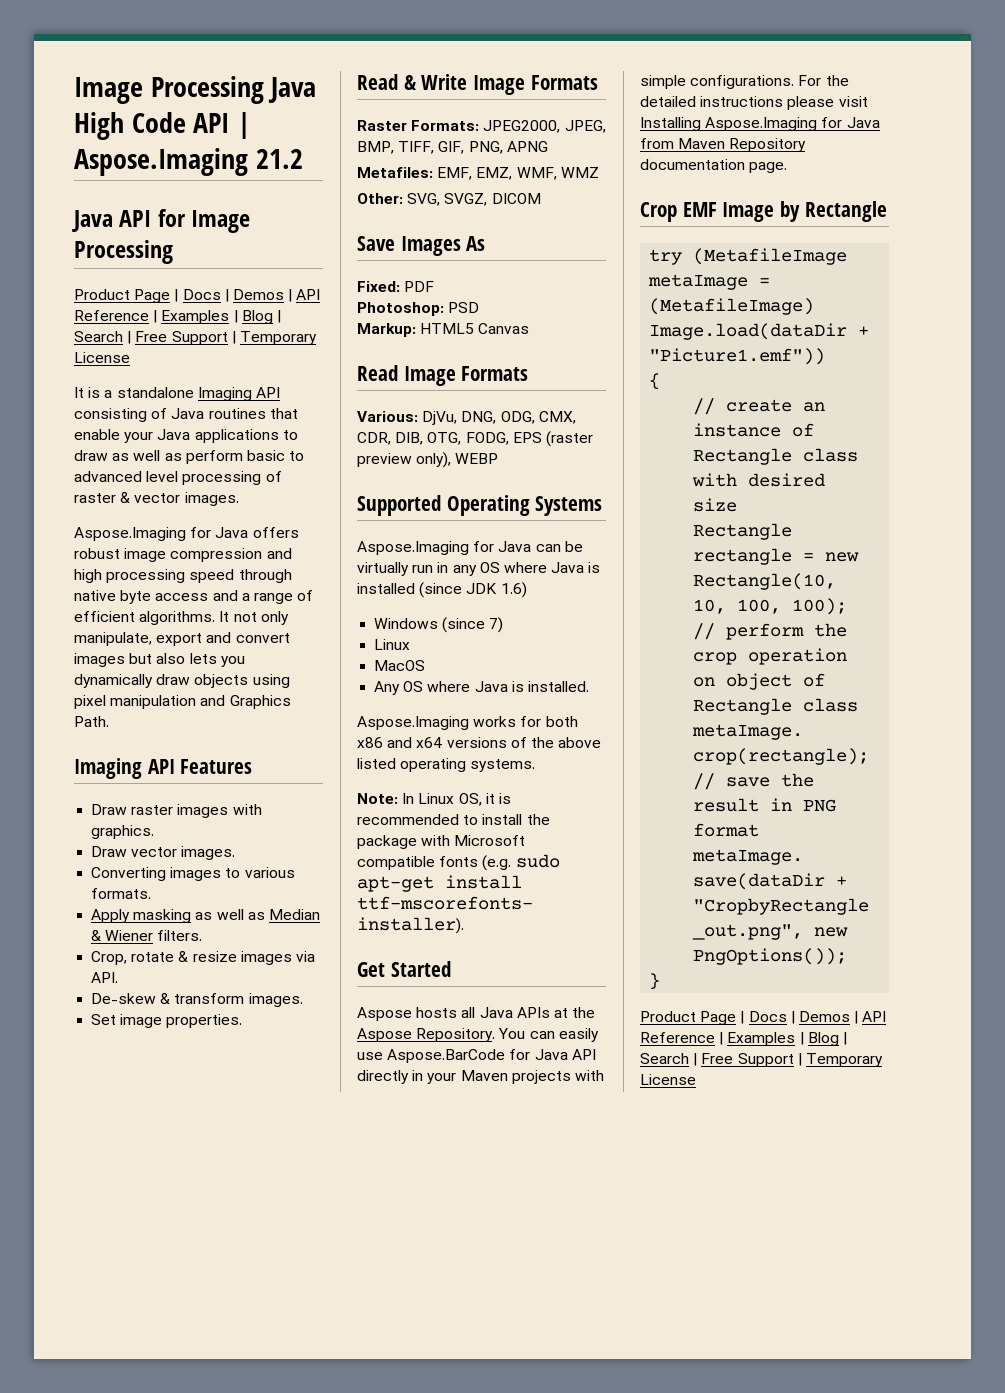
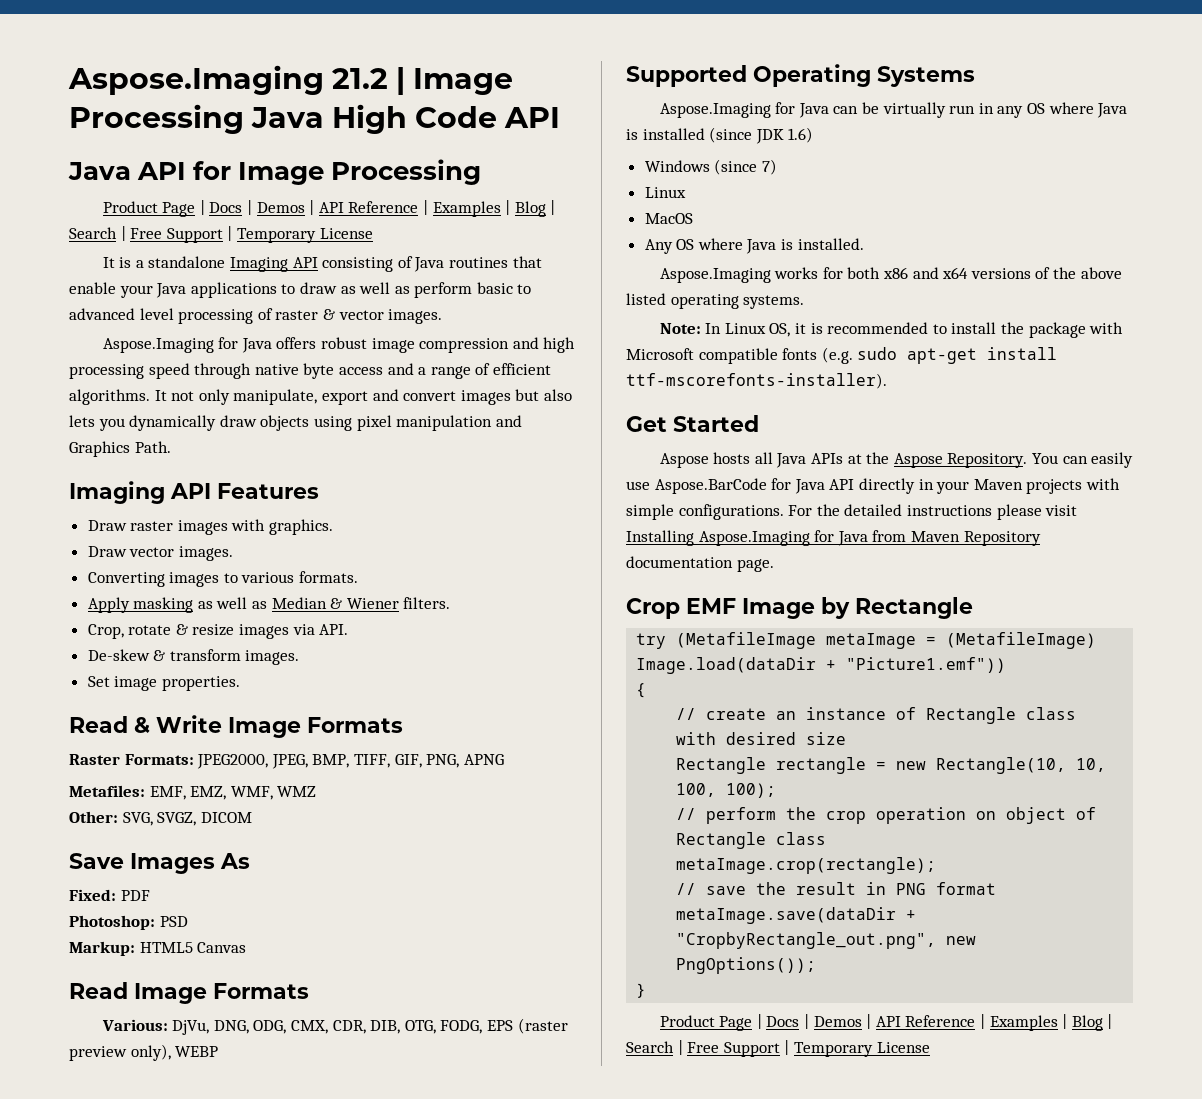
(74, 90) none -> [68,65,406,95] Aspose.Imaging 21.2 |
[236,112,251,139] [74,148,303,176] | Aspose.Imaging 21.2 -> (561, 117) none

